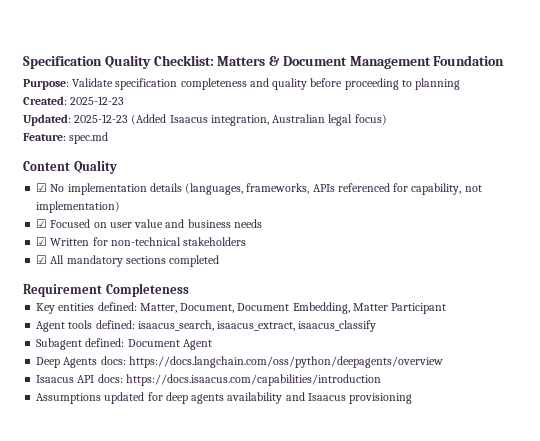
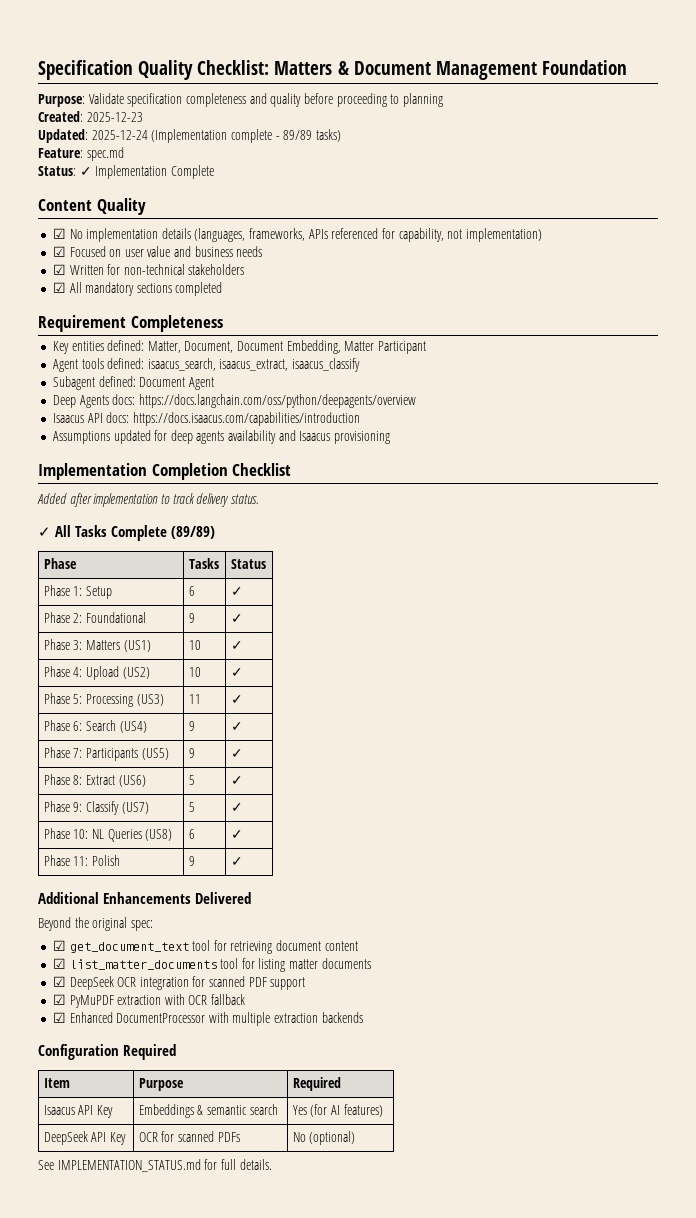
[74,114,387,126] [23,132,109,144] 2025-12-23 (Added Isaacus integration, Australian legal focus) // Feature: spec.md -> [91,129,341,143] [38,147,124,161] [38,165,214,179] 2025-12-24 (Implementation complete - 89/89 tasks) // Feature: spec.md // Status: ✓ Implementation Complete
(413, 398) none -> [38,463,292,480] [37,493,259,507] [38,525,216,541] [43,558,77,569] [188,558,219,569] [230,559,266,569] [43,585,112,599] [188,586,195,596] [230,587,243,596] [43,612,146,623] [188,613,195,623] [230,614,243,623] [43,639,151,652] [188,640,201,650] [230,641,243,650] [43,666,150,680] [188,667,201,677] [230,668,243,677] [43,693,164,707] [188,694,201,704] [230,695,243,704] [43,720,147,733] [188,721,195,731] [230,722,243,731] [43,747,169,761] [188,748,195,758] [230,749,243,758] [43,774,146,787] [188,775,195,785] [230,776,243,785] [43,801,149,815] [188,802,195,812] [230,803,243,812] [43,828,173,842] [188,829,195,839] [230,830,243,839] [43,855,120,866] [188,856,195,866] [230,857,243,866] [38,892,252,904] [38,917,153,931] [52,940,358,954] [52,958,371,972] [52,976,306,990] [52,994,246,1008] [52,1012,363,1026] [38,1044,177,1060] [43,1078,70,1088] [138,1078,184,1091] [292,1077,341,1091] [43,1105,113,1118] [138,1104,278,1118] [292,1104,383,1117] [43,1131,126,1145] [138,1131,240,1142] [292,1131,356,1145] [38,1159,272,1172] // Implementation Completion Checklist // Added after implementation to track delivery status. // ✓ All Tasks Complete (89/89) // Phase | Tasks | Status // Phase 1: Setup | 6 | ✓ // Phase 2: Foundational | 9 | ✓ // Phase 3: Matters (US1) | 10 | ✓ // Phase 4: Upload (US2) | 10 | ✓ // Phase 5: Processing (US3) | 11 | ✓ // Phase 6: Search (US4) | 9 | ✓ // Phase 7: Participants (US5) | 9 | ✓ // Phase 8: Extract (US6) | 5 | ✓ // Phase 9: Classify (US7) | 5 | ✓ // Phase 10: NL Queries (US8) | 6 | ✓ // Phase 11: Polish | 9 | ✓ // Additional Enhancements Delivered // Beyond the original spec: // ☑ get_document_text tool for retrieving document content // ☑ list_matter_documents tool for listing matter documents // ☑ DeepSeek OCR integration for scanned PDF support // ☑ PyMuPDF extraction with OCR fallback // ☑ Enhanced DocumentProcessor with multiple extraction backends // Configuration Required // Item | Purpose | Required // Isaacus API Key | Embeddings & semantic search | Yes (for AI features) // DeepSeek API Key | OCR for scanned PDFs | No (optional) // See IMPLEMENTATION_STATUS.md for full details.

